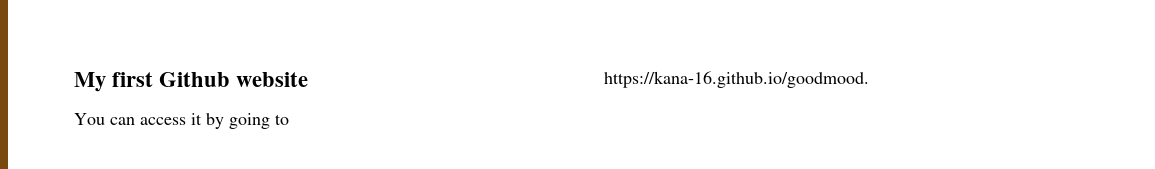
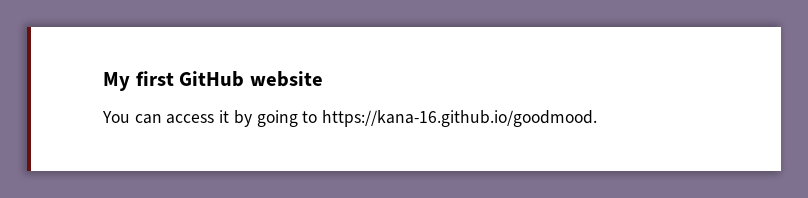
[159,72,231,87] Github -> [179,71,245,87] GitHub

